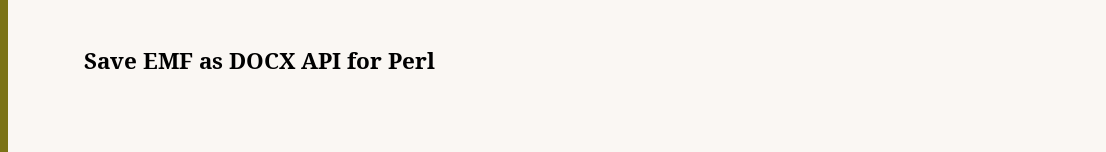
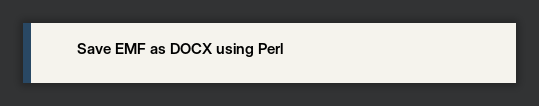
[301,52,383,69] API for -> [216,43,255,57] using

